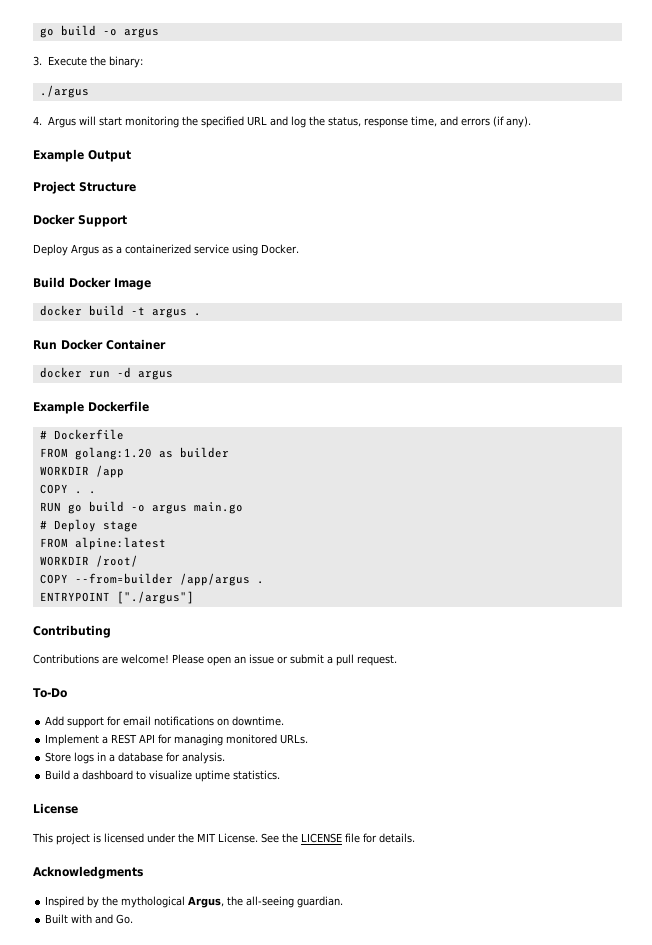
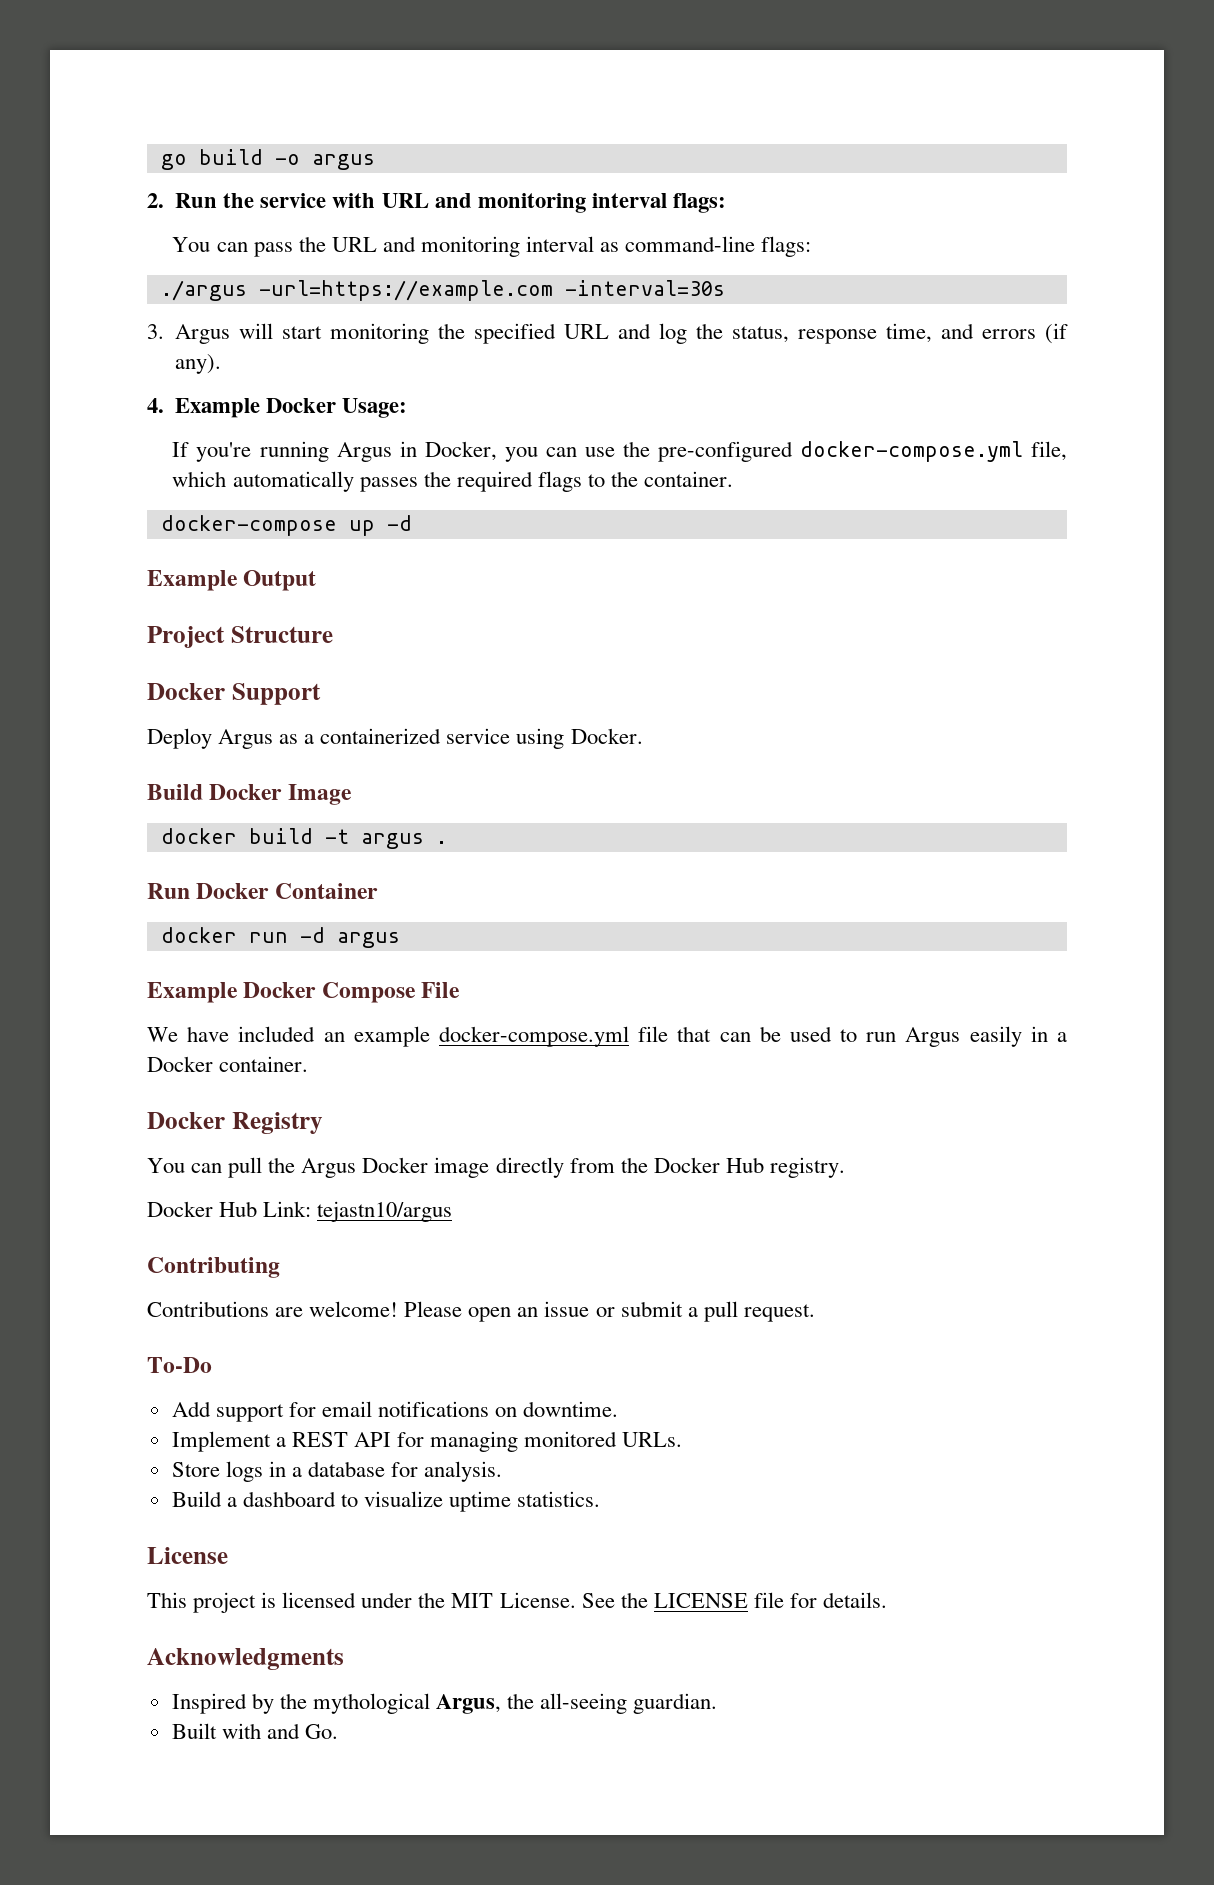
[33,56,143,68] [39,85,89,98] [33,116,42,125] 3. Execute the binary: // ./argus // 4. -> [147,193,726,213] [172,236,812,257] [160,280,725,301] [147,324,164,339] 2. Run the service with URL and monitoring interval flags: // You can pass the URL and monitoring interval as command-line flags: // ./argus -url=https://example.com -interval=30s // 3.
(531, 122) none -> [147,398,408,418] [172,441,1067,462] [172,471,734,492] [160,515,412,536] // 4. Example Docker Usage: // If you're running Argus in Docker, you can use the pre-configured docker-compose.yml file, which automatically passes the required flags to the container. // docker-compose up -d
[88,401,149,412] [39,429,124,440] [39,447,229,460] [39,465,124,478] [39,484,96,494] [39,501,243,514] [39,519,138,532] [39,537,166,550] [39,555,138,567] [39,573,264,586] [39,591,194,604] Dockerfile // # Dockerfile // FROM golang:1.20 as builder // WORKDIR /app // COPY . . // RUN go build -o argus main.go // # Deploy stage // FROM alpine:latest // WORKDIR /root/ // COPY --from=builder /app/argus . // ENTRYPOINT ["./argus"] -> [243,982,461,1003] [147,1026,1067,1047] [147,1056,309,1072] [147,1112,323,1134] [147,1157,845,1178] [147,1201,453,1222] Docker Compose File // We have included an example docker-compose.yml file that can be used to run Argus easily in a Docker container. // Docker Registry // You can pull the Argus Docker image directly from the Docker Hub registry. // Docker Hub Link: tejastn10/argus

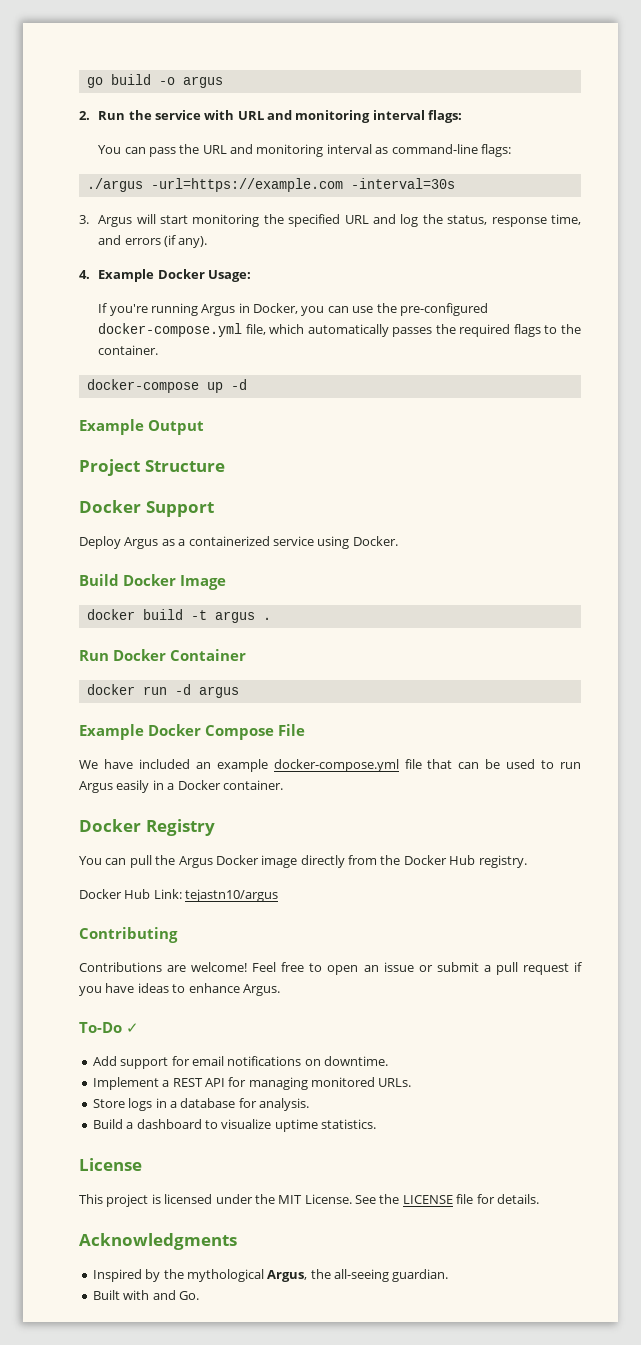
[404,1301,463,1317] Please -> [252,962,323,972] Feel free to
[743,1304,815,1322] request. -> [522,962,582,975] [79,983,280,996] request if you have ideas to enhance Argus.
(212, 1365) none -> [125,1023,139,1033] ✓

